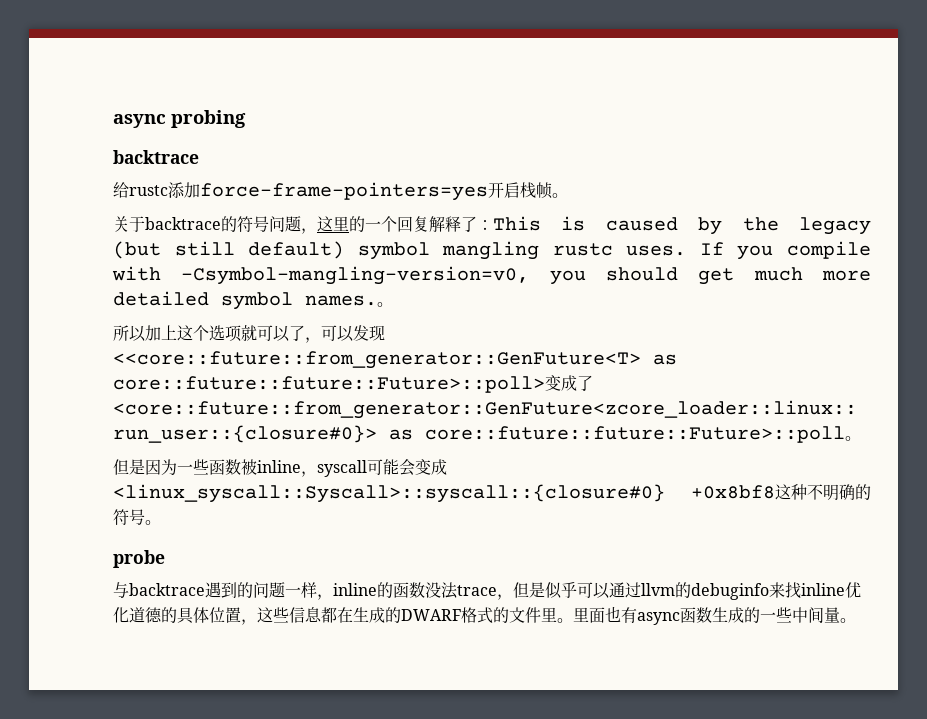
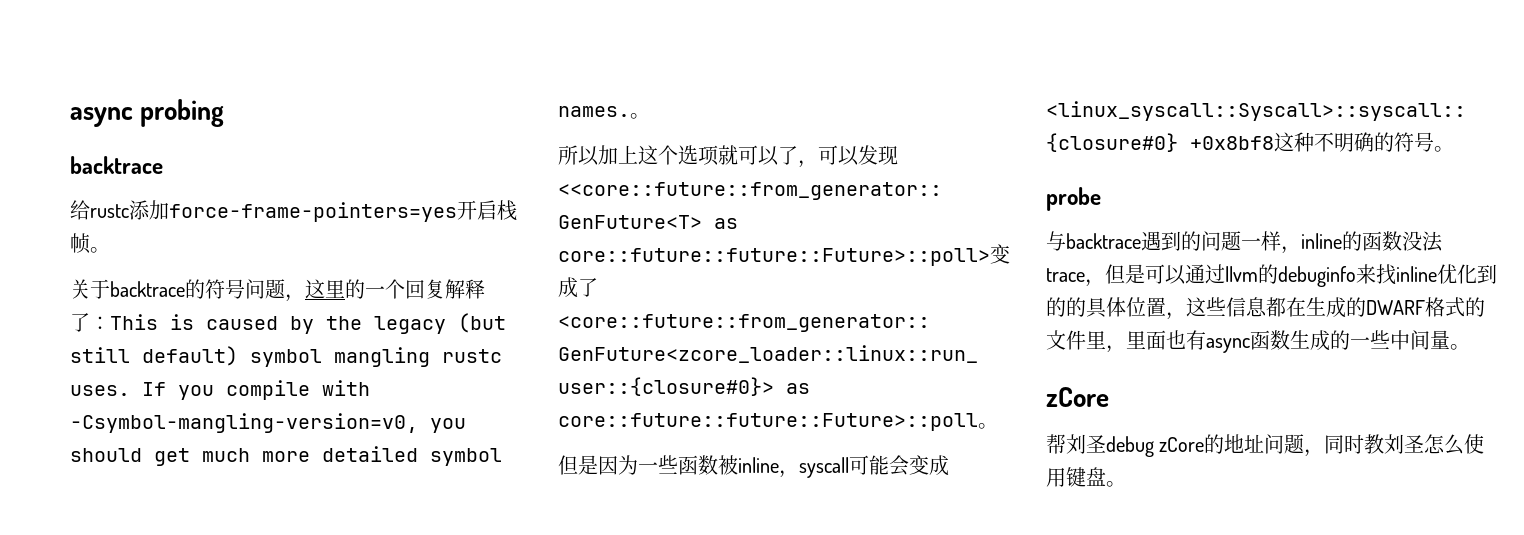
[545,582,577,599] 似乎 -> (1145, 274) none
[129,607,162,623] 道德 -> [1477,264,1497,284] [1046,297,1066,317] 到的
[557,618,573,623] 。 -> [1106,345,1126,353] ，
(856, 620) none -> [1046,387,1109,407] [1046,434,1485,457] [1046,467,1126,487] // zCore // 帮刘圣debug zCore的地址问题，同时教刘圣怎么使用键盘。

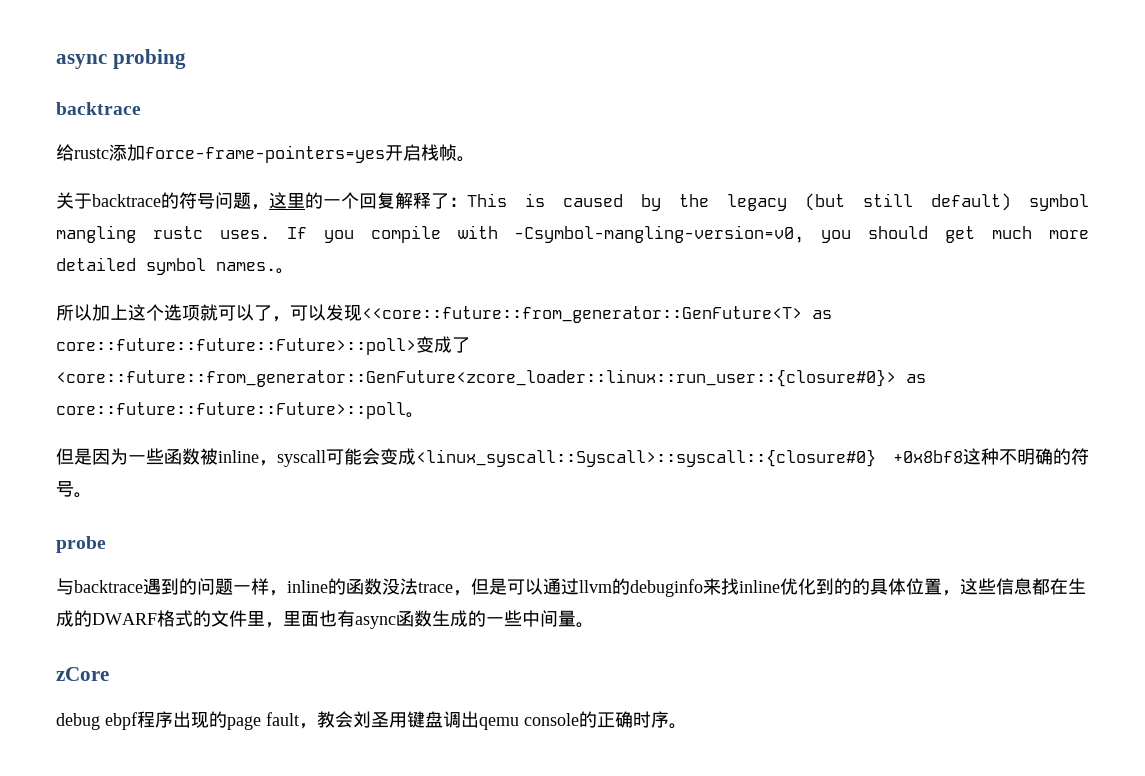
[1046,434,1485,457] [1046,467,1106,487] 帮刘圣debug zCore的地址问题，同时教刘圣怎么使用键盘 -> [56,711,669,730] debug ebpf程序出现的page fault，教会刘圣用键盘调出qemu console的正确时序

